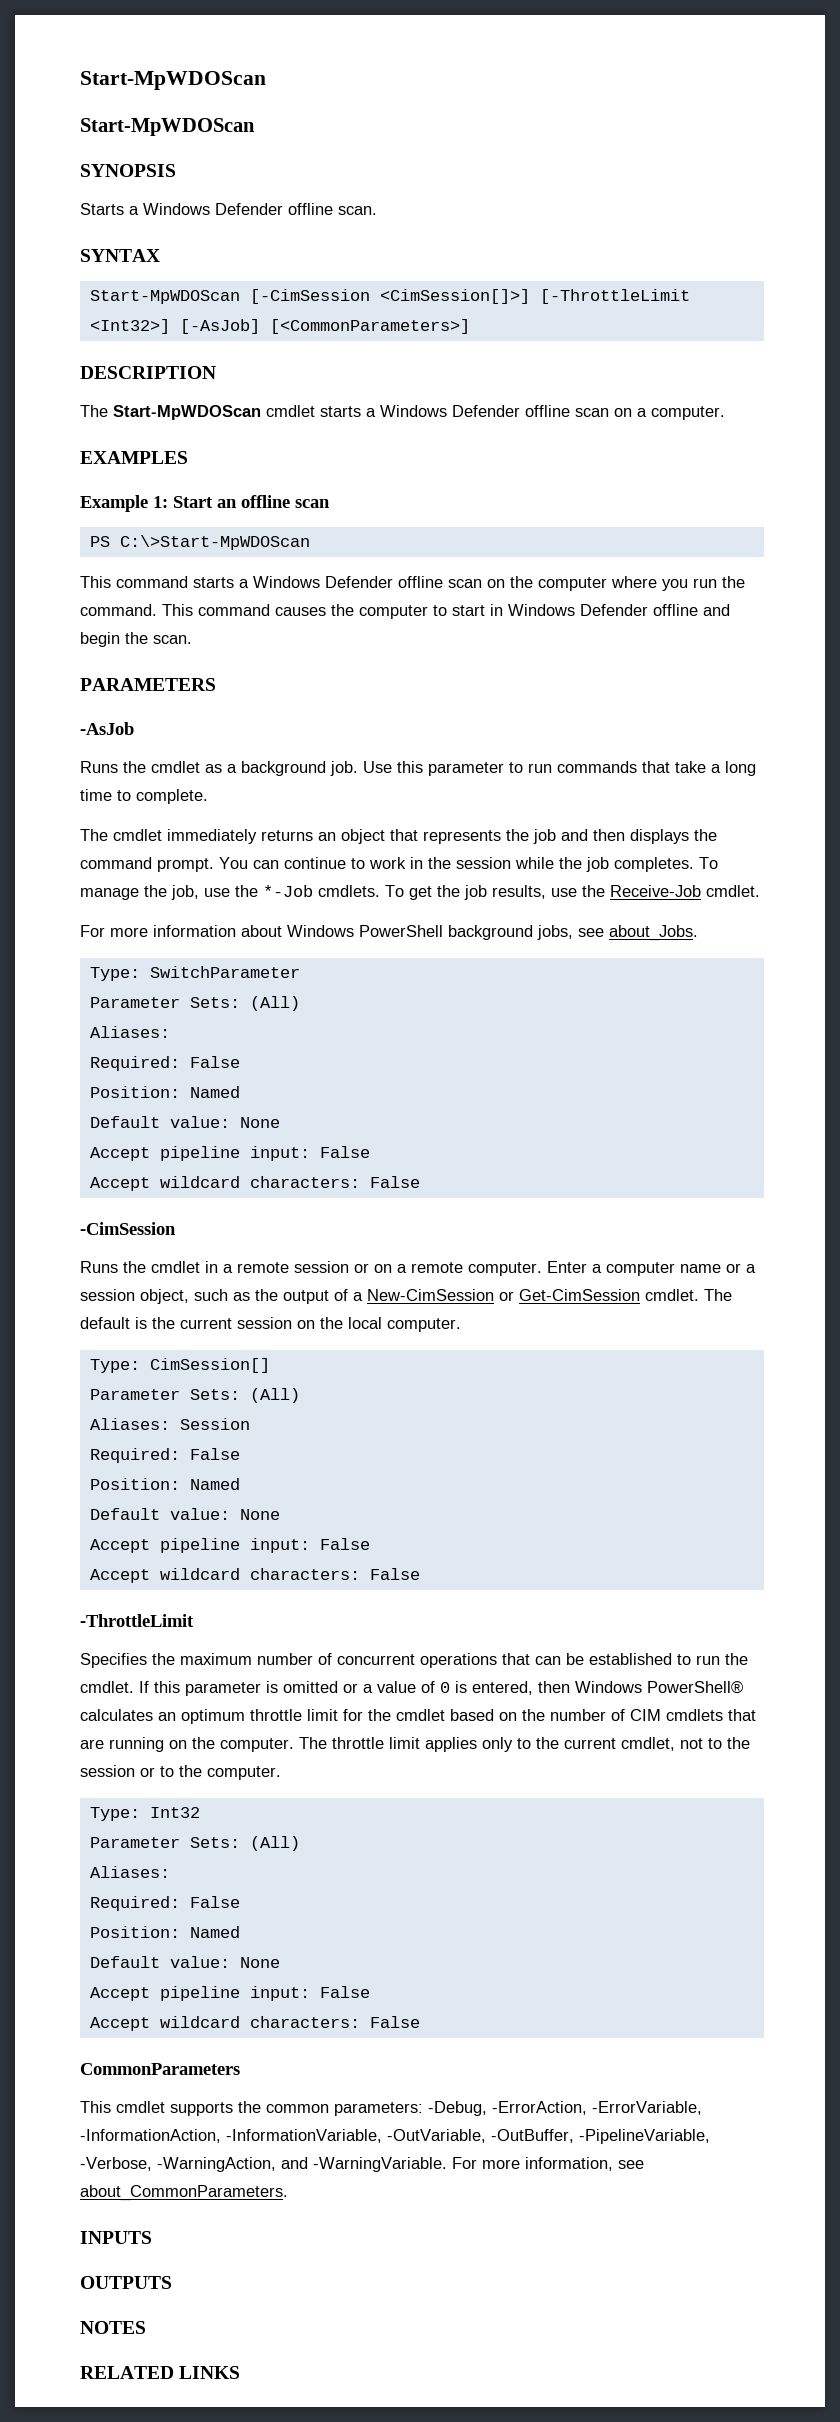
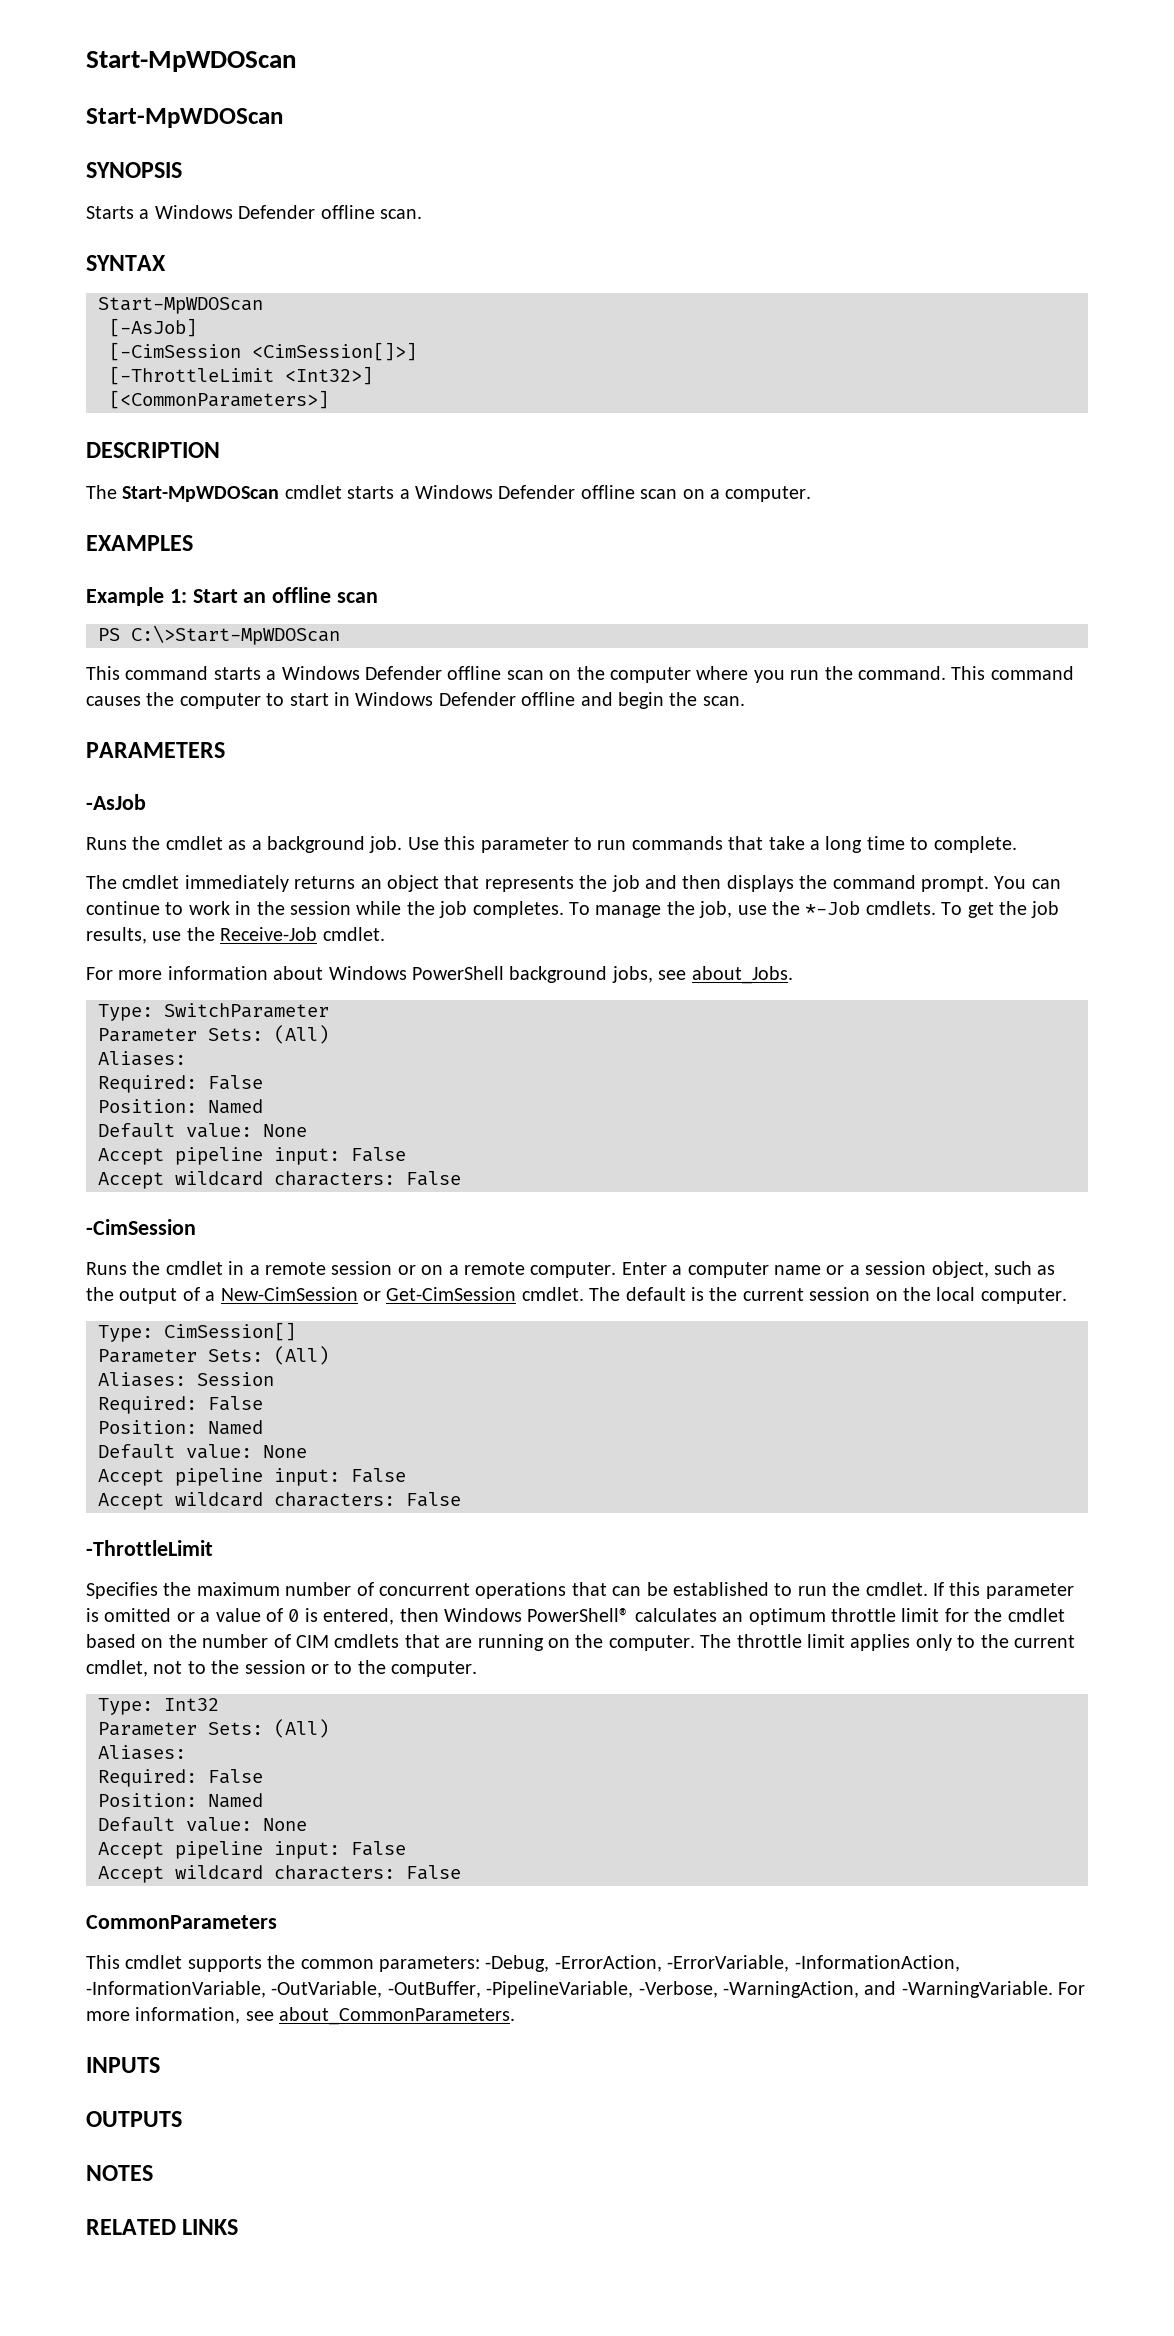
(240, 297) none -> [109,318,197,337] // [-AsJob] //
(530, 296) none -> (417, 351) //
[179,319,260,334] [-AsJob] -> (373, 375) //

